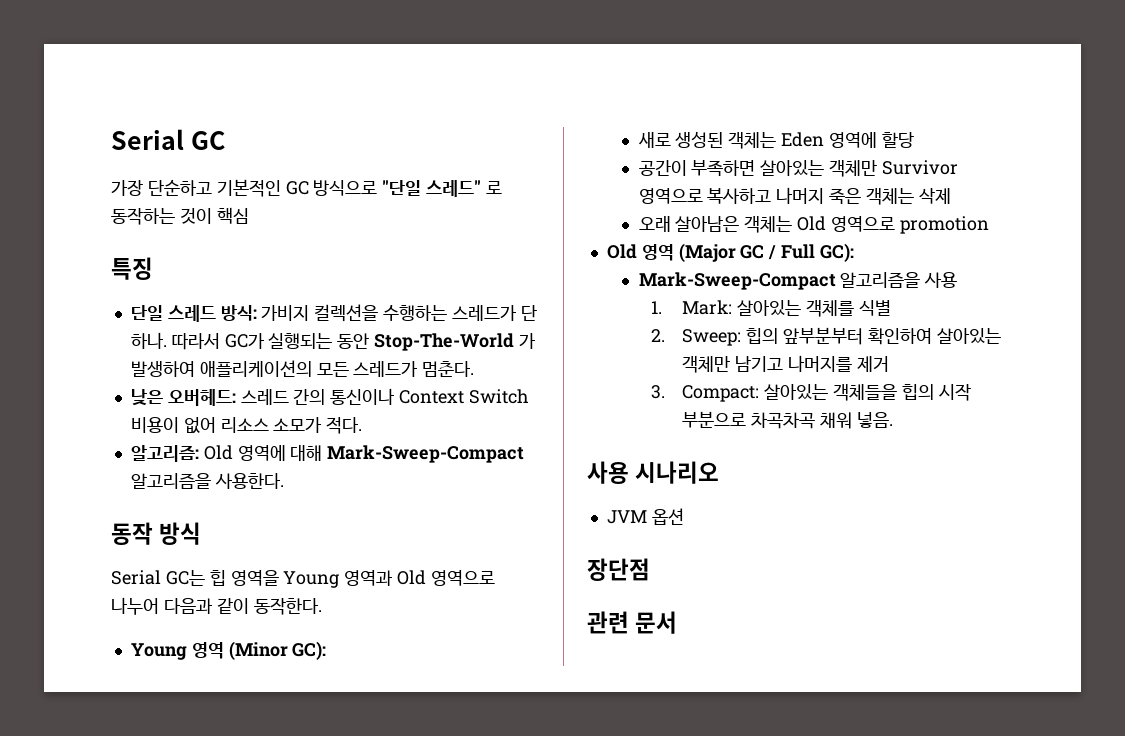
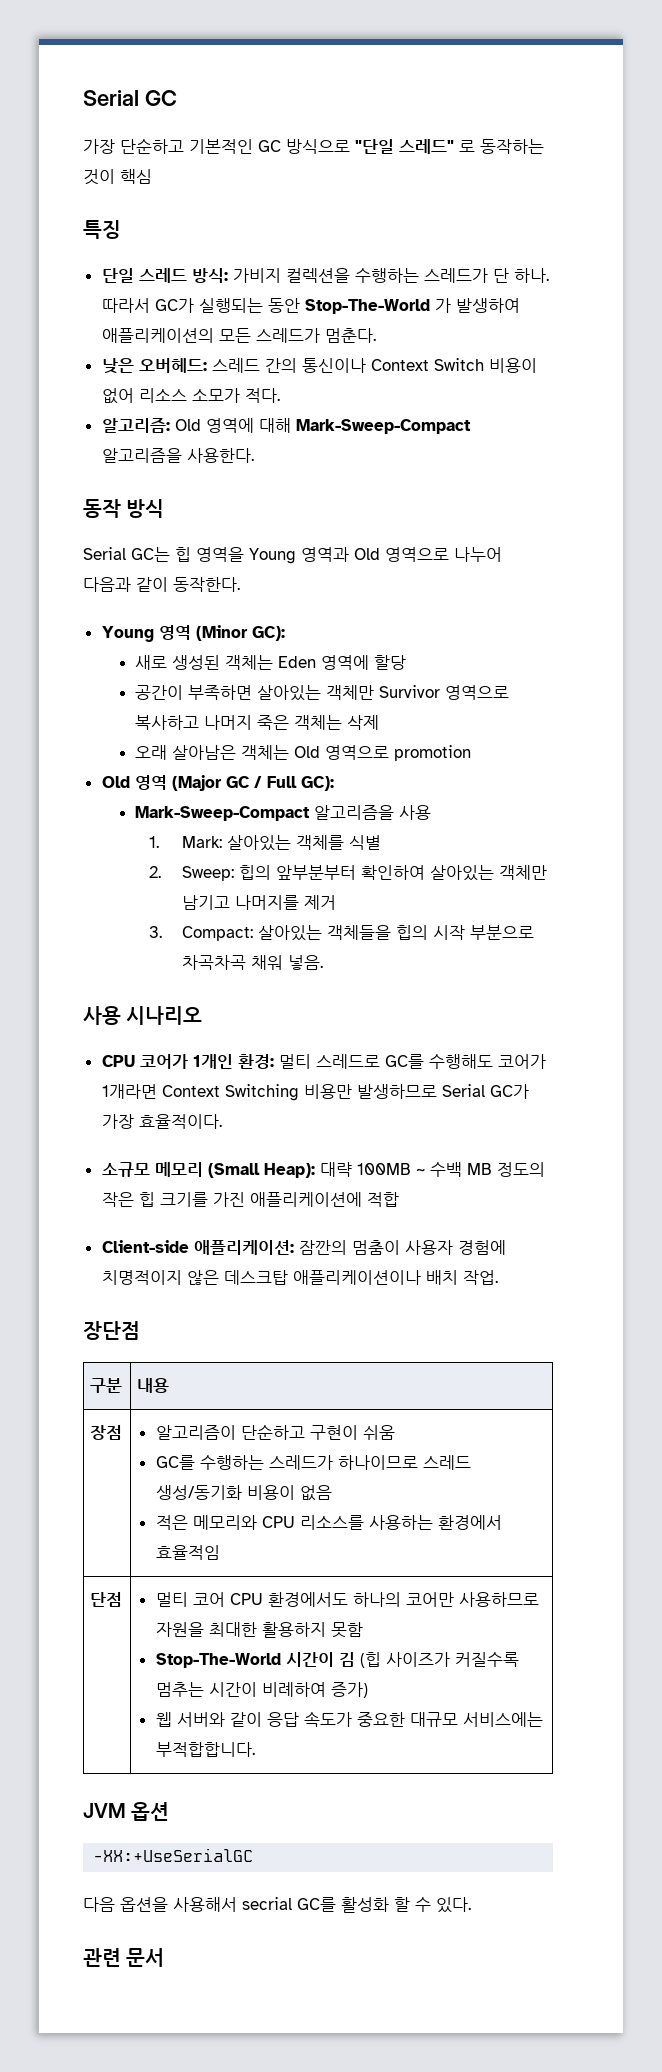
[606,508,684,525] [587,558,650,581] JVM 옵션 // 장단점 -> [101,1054,546,1069] [101,1084,529,1101] [101,1114,222,1129] [101,1162,545,1178] [101,1192,399,1207] [101,1240,506,1255] [101,1270,498,1285] [83,1321,140,1340] [90,1378,123,1393] [137,1378,170,1393] [90,1425,123,1440] [155,1424,395,1440] [155,1455,471,1470] [155,1485,332,1501] [155,1515,502,1530] [155,1545,220,1560] [90,1592,123,1607] [155,1592,539,1607] [155,1622,363,1638] [155,1652,519,1668] [155,1682,368,1698] [155,1711,543,1727] [155,1742,255,1757] [83,1802,170,1821] [93,1848,254,1862] [83,1897,471,1913] CPU 코어가 1개인 환경: 멀티 스레드로 GC를 수행해도 코어가 1개라면 Context Switching 비용만 발생하므로 Serial GC가 가장 효율적이다. // 소규모 메모리 (Small Heap): 대략 100MB ~ 수백 MB 정도의 작은 힙 크기를 가진 애플리케이션에 적합 // Client-side 애플리케이션: 잠깐의 멈춤이 사용자 경험에 치명적이지 않은 데스크탑 애플리케이션이나 배치 작업. // 장단점 // 구분 | 내용 // 장점 | 알고리즘이 단순하고 구현이 쉬움 // GC를 수행하는 스레드가 하나이므로 스레드 생성/동기화 비용이 없음 // 적은 메모리와 CPU 리소스를 사용하는 환경에서 효율적임 // 단점 | 멀티 코어 CPU 환경에서도 하나의 코어만 사용하므로 자원을 최대한 활용하지 못함 // Stop-The-World 시간이 김 (힙 사이즈가 커질수록 멈추는 시간이 비례하여 증가) // 웹 서버와 같이 응답 속도가 중요한 대규모 서비스에는 부적합합니다. // JVM 옵션 // -XX:+UseSerialGC // 다음 옵션을 사용해서 secrial GC를 활성화 할 수 있다.

